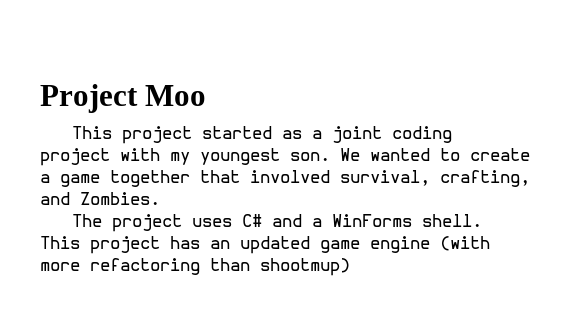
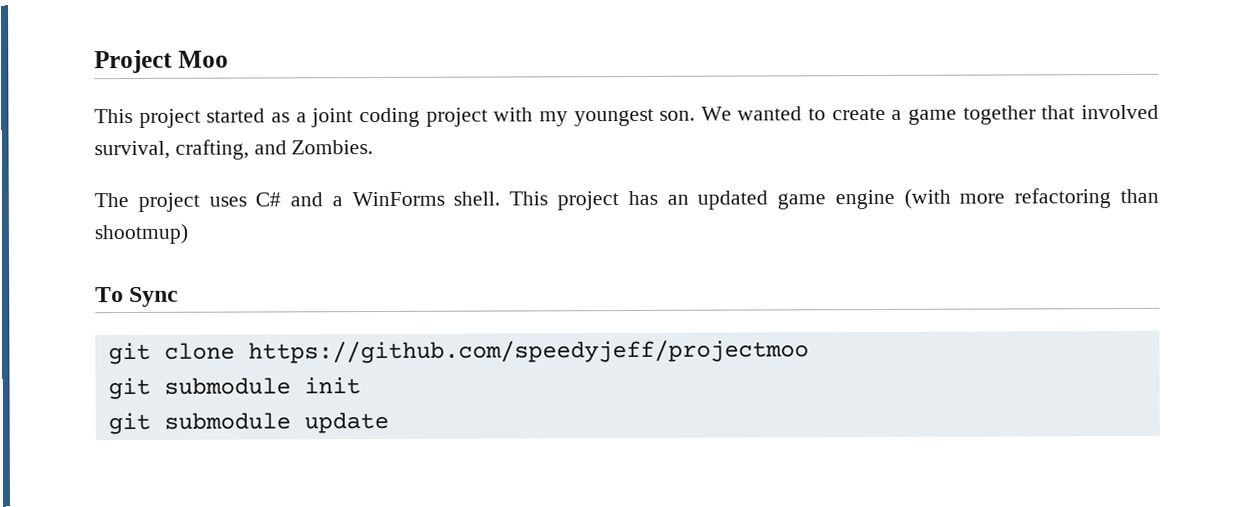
(350, 267) none -> [95,286,179,308] [107,339,809,365] [107,377,361,400] [107,411,389,435] // To Sync // git clone https://github.com/speedyjeff/projectmoo // git submodule init // git submodule update

